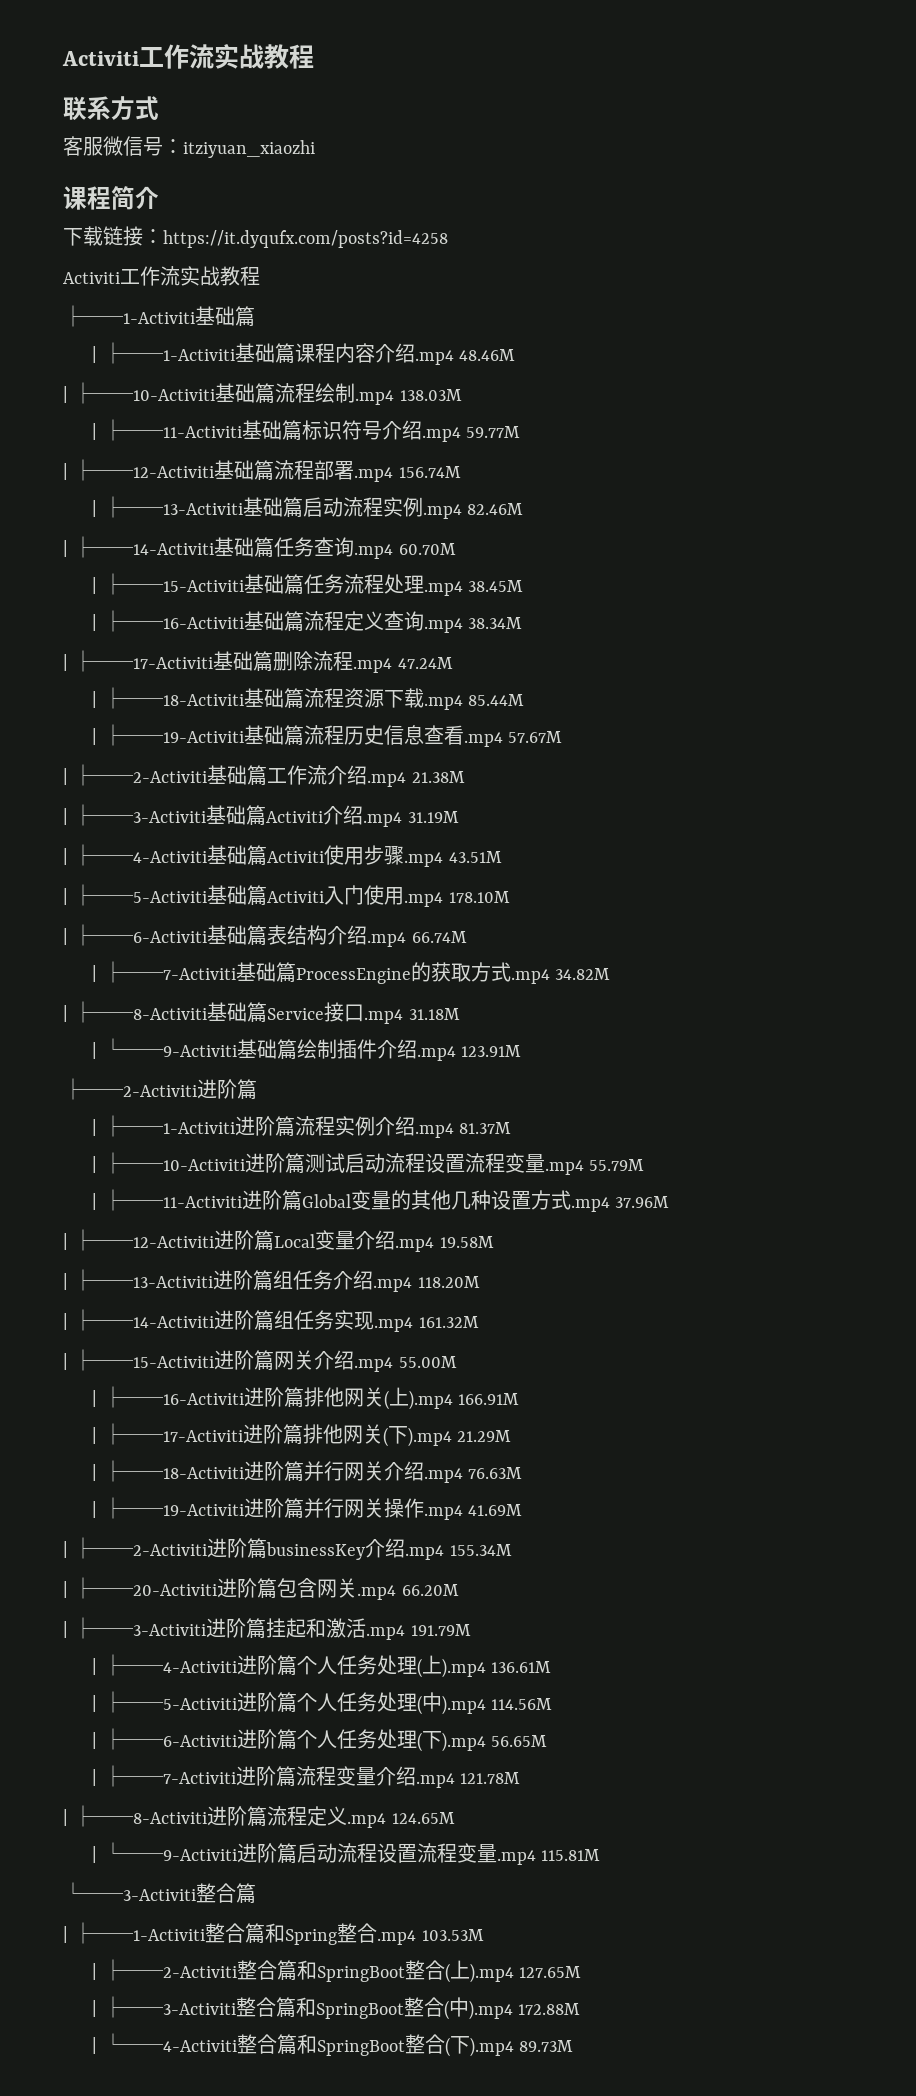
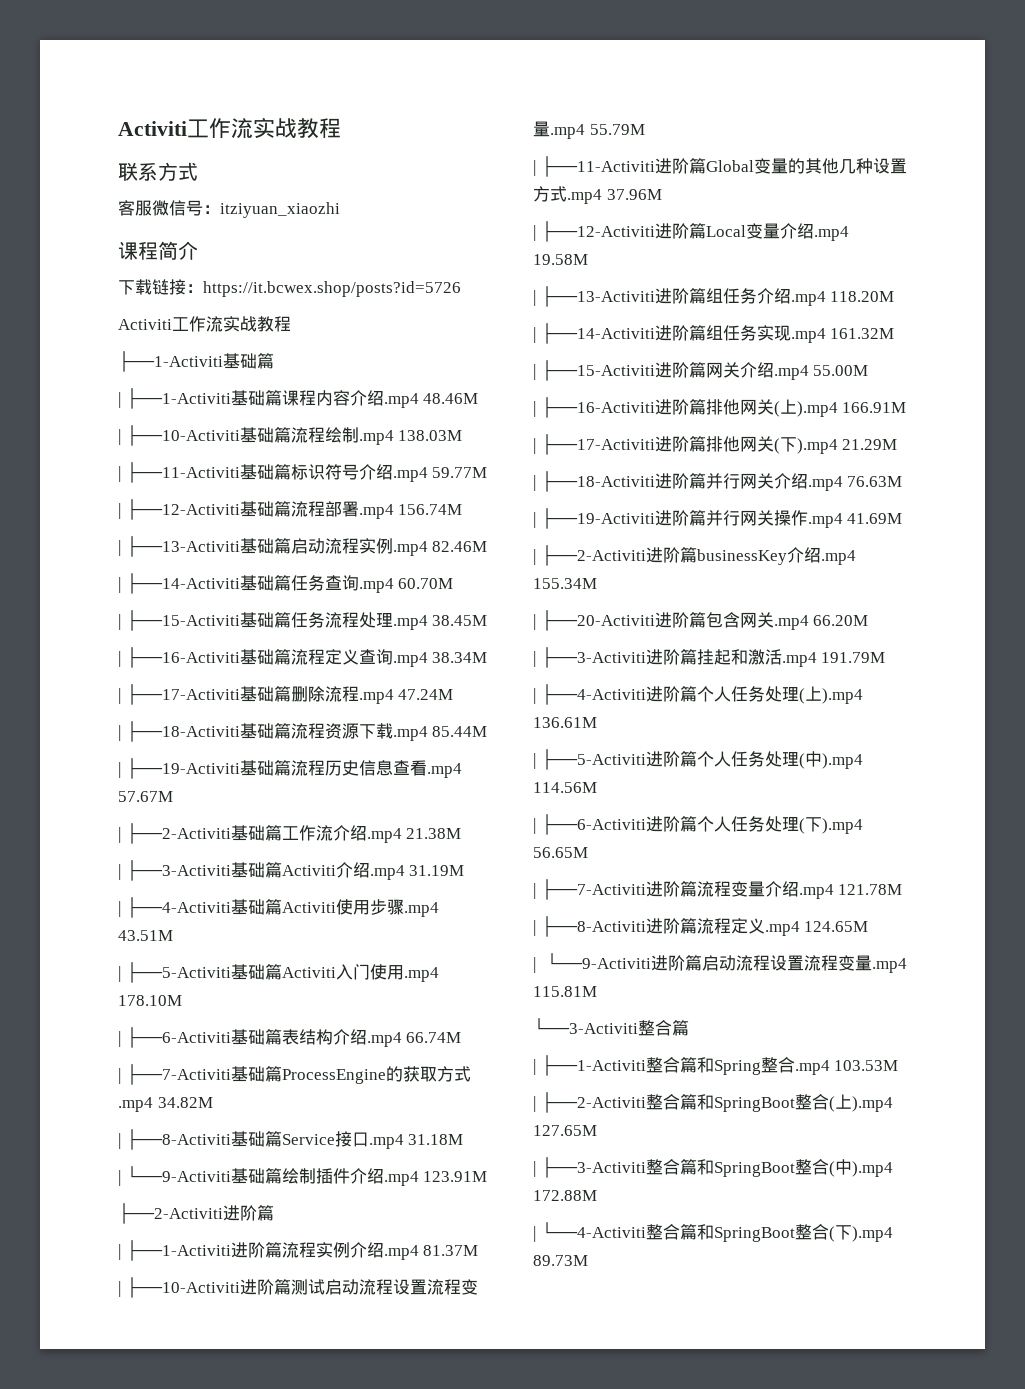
[163,230,448,248] https://it.dyqufx.com/posts?id=4258 -> [203,281,461,297] https://it.bcwex.shop/posts?id=5726

